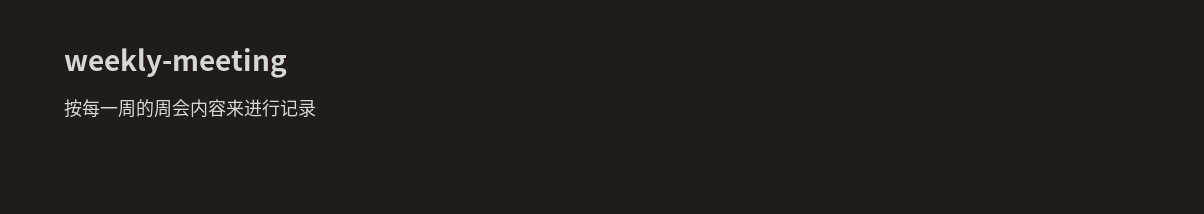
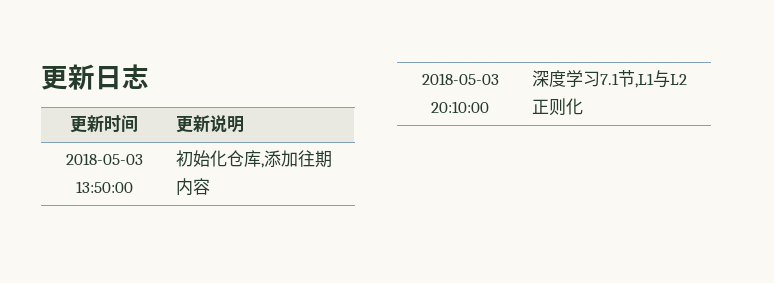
[64,48,287,78] [64,99,316,118] weekly-meeting // 按每一周的周会内容来进行记录 -> [41,64,149,90] [70,115,138,133] [175,115,244,133] [65,153,143,165] [75,181,133,193] [175,150,332,168] [175,178,210,196] [421,73,499,85] [431,101,489,113] [531,70,687,88] [531,98,583,116] 更新日志 // 更新时间 | 更新说明 // 2018-05-03 13:50:00 | 初始化仓库,添加往期内容 // 2018-05-03 20:10:00 | 深度学习7.1节,L1与L2正则化

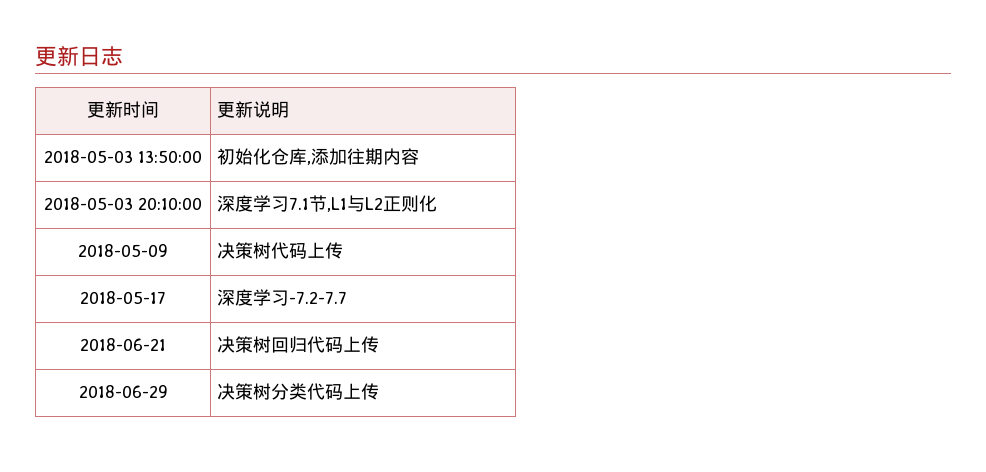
(583, 106) none -> [78,244,168,257] [217,242,344,259] [80,291,166,304] [217,289,348,306] [80,338,166,351] [217,336,380,353] [78,385,168,398] [217,383,380,400] // 2018-05-09 | 决策树代码上传 // 2018-05-17 | 深度学习-7.2-7.7 // 2018-06-21 | 决策树回归代码上传 // 2018-06-29 | 决策树分类代码上传

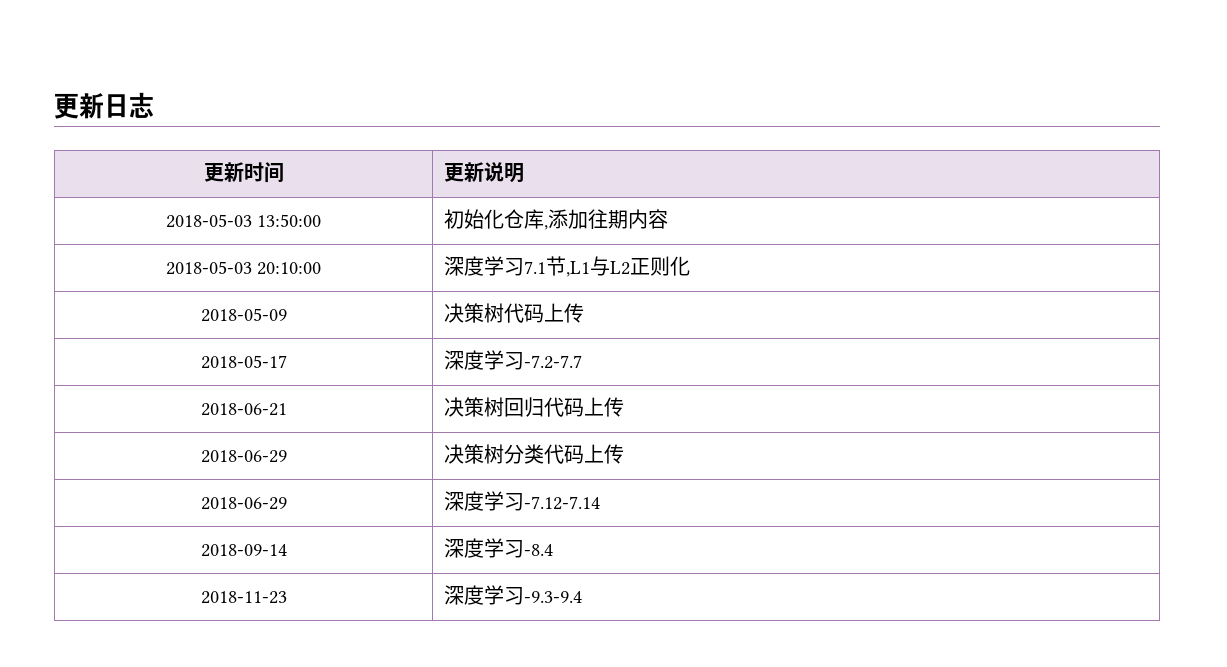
(380, 391) none -> [200,497,287,510] [443,491,600,511] [200,544,287,557] [443,538,553,558] [200,591,287,604] [443,585,582,605] // 2018-06-29 | 深度学习-7.12-7.14 // 2018-09-14 | 深度学习-8.4 // 2018-11-23 | 深度学习-9.3-9.4

